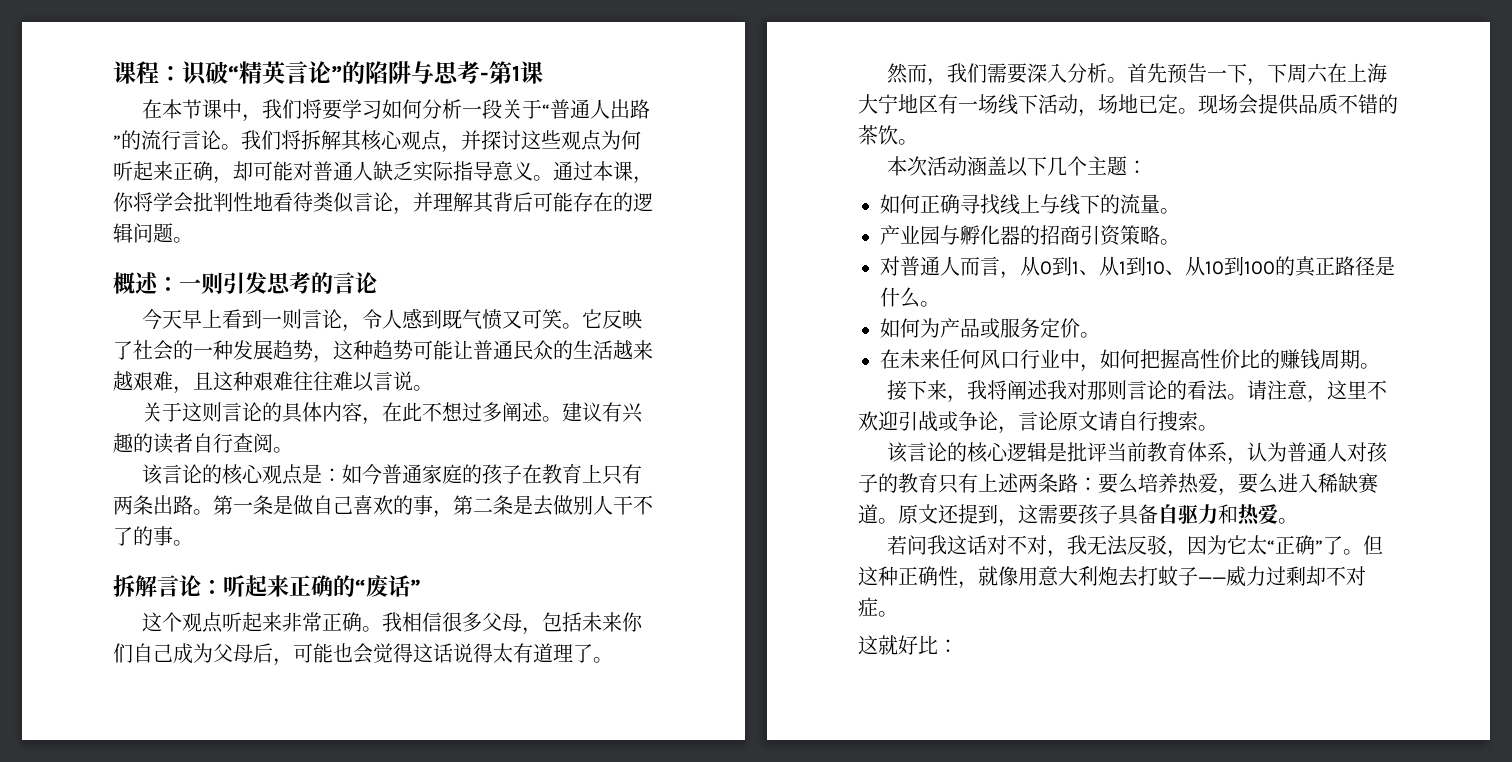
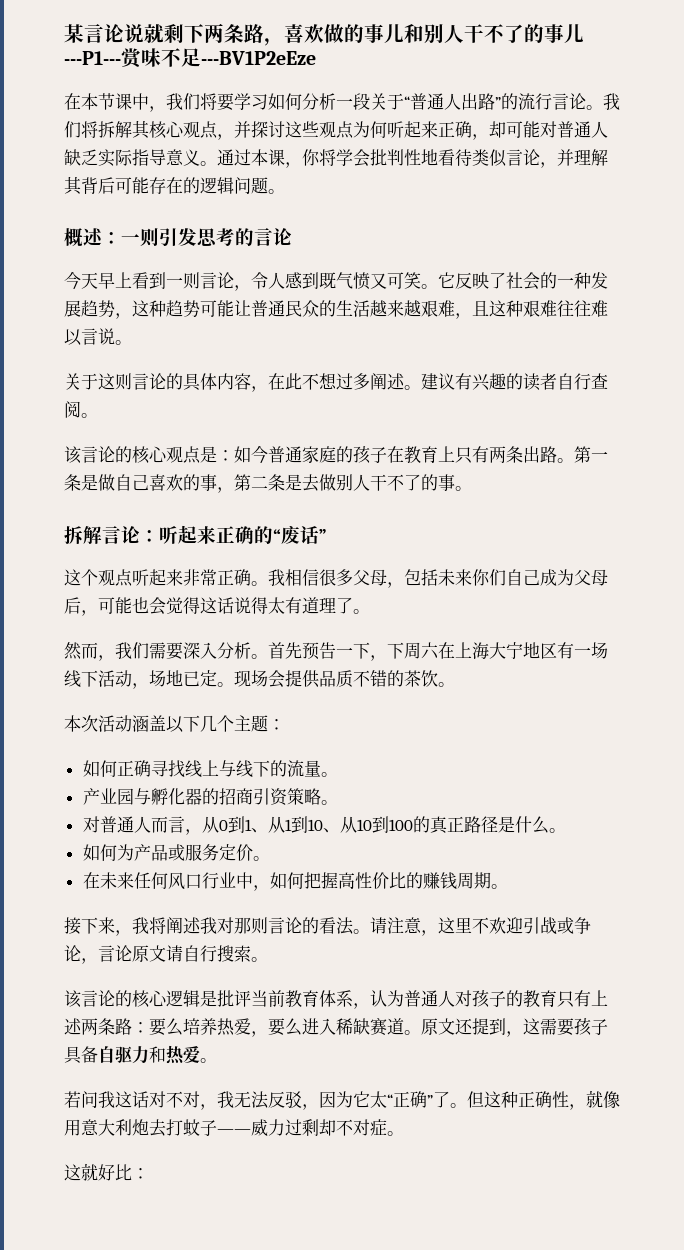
[113,61,543,86] 课程：识破“精英言论”的陷阱与思考-第1课 -> [64,23,584,46] [64,48,316,69] 某言论说就剩下两条路，喜欢做的事儿和别人干不了的事儿---P1---赏味不足---BV1P2eEze

